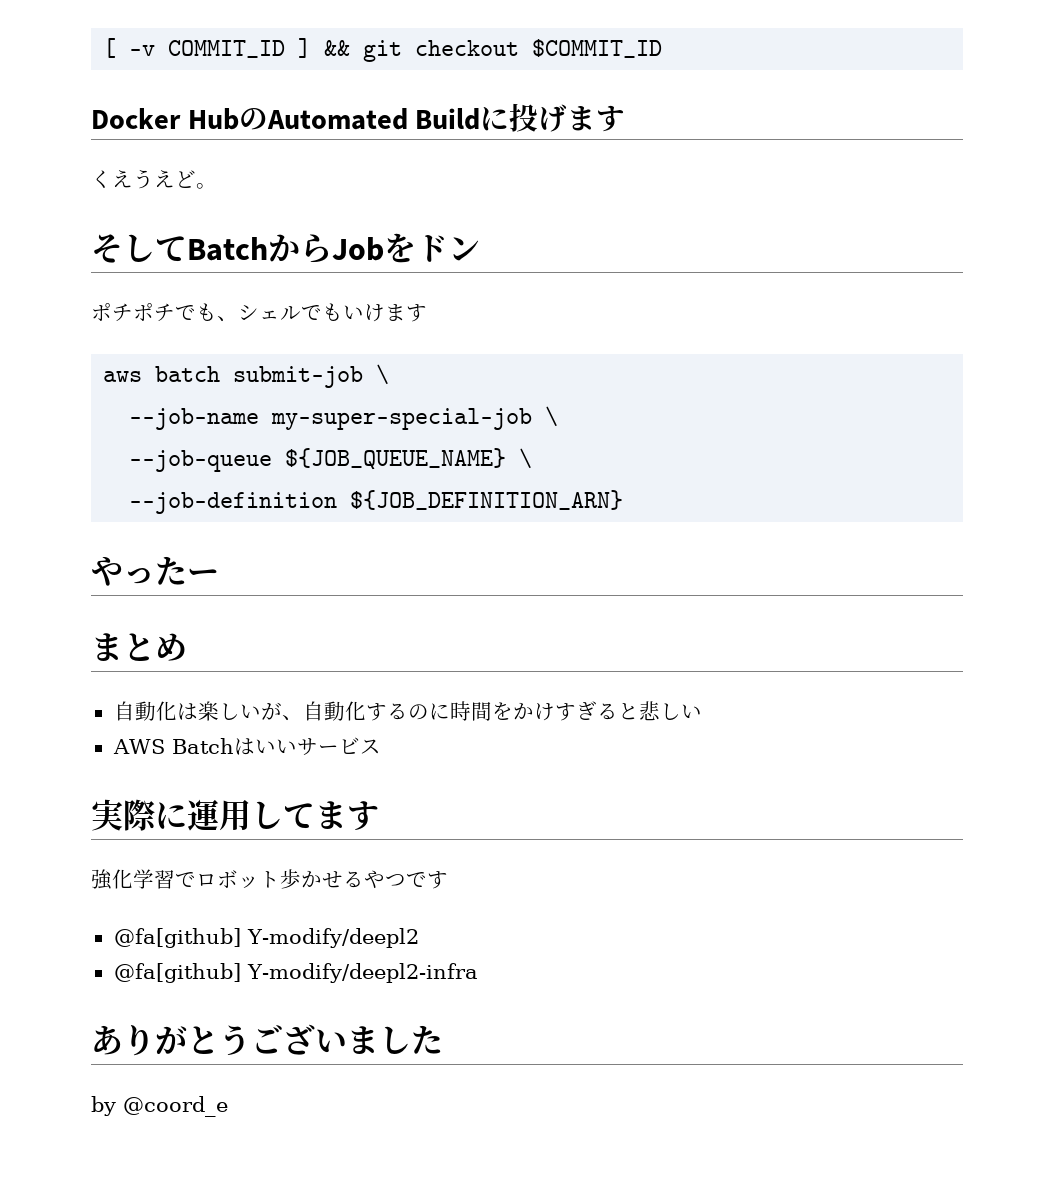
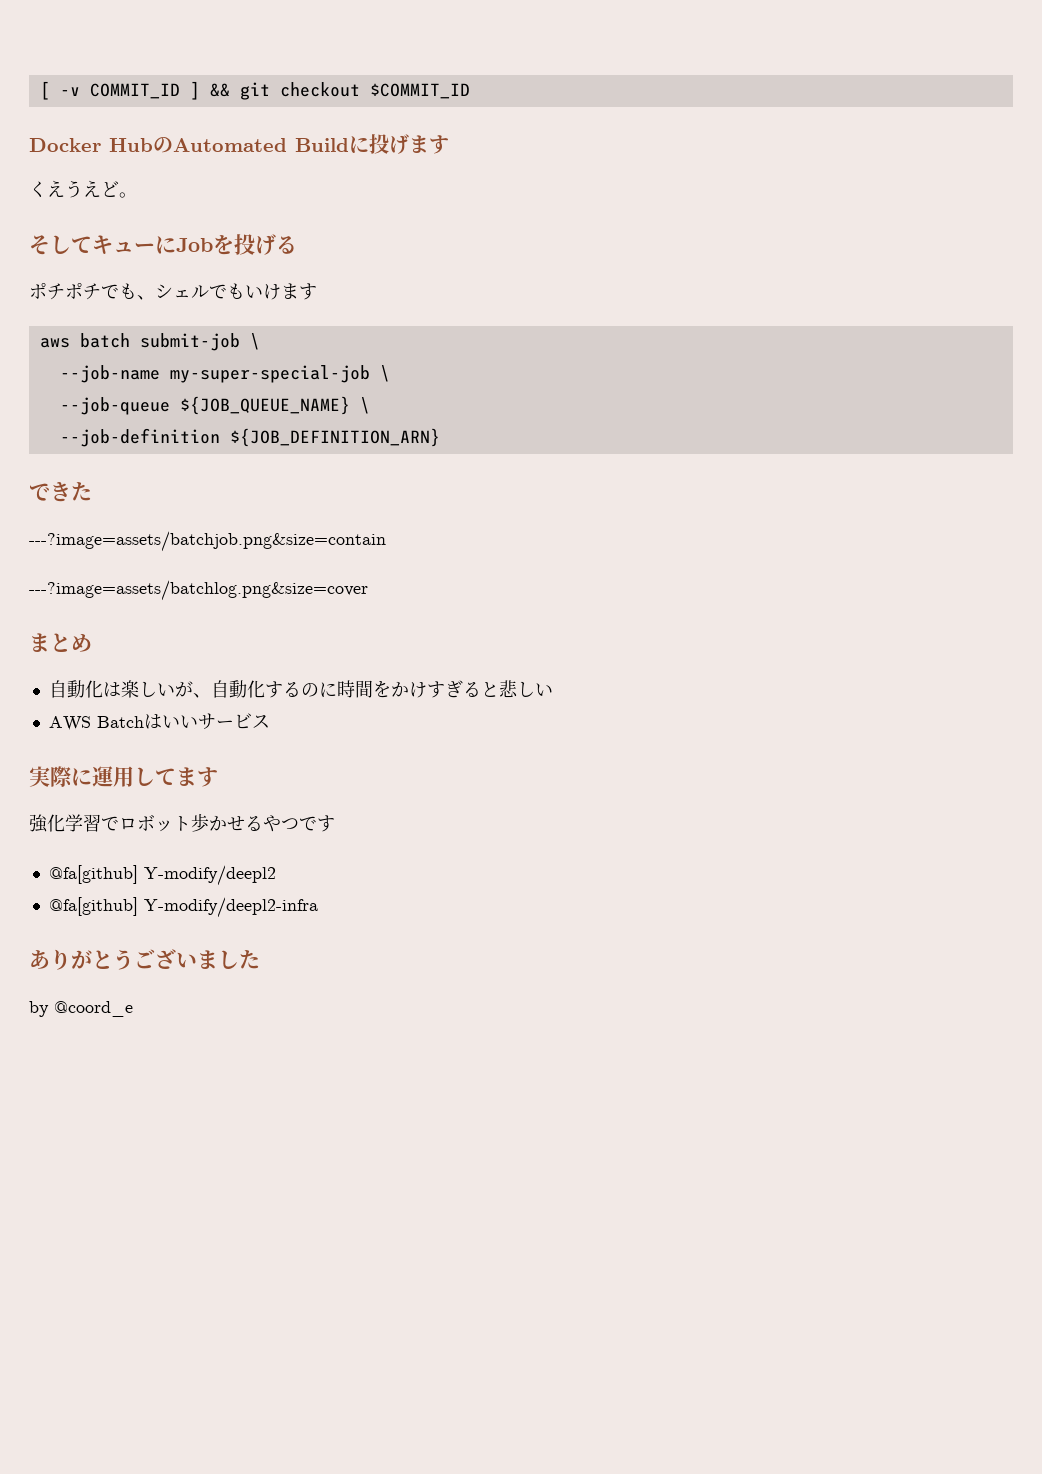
[187,233,480,263] BatchからJobをドン -> [92,234,297,255] キューにJobを投げる
[91,556,219,586] やったー -> [29,482,92,502] [29,531,386,552] [29,580,368,601] できた // ---?image=assets/batchjob.png&size=contain // ---?image=assets/batchlog.png&size=cover

